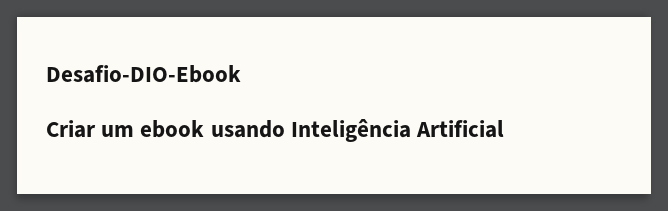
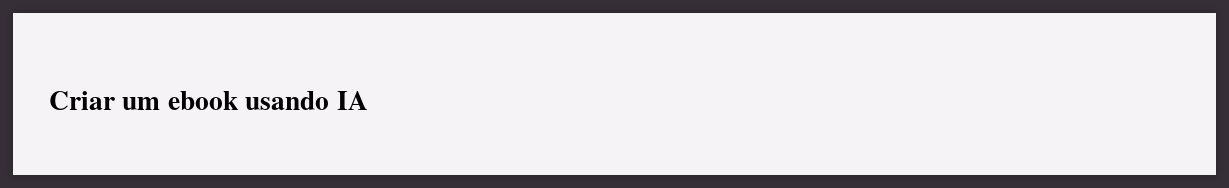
[46,65,241,83] Desafio-DIO-Ebook // -> (49, 100) none
[290,119,505,142] Inteligência Artificial -> [336,91,368,110] IA

